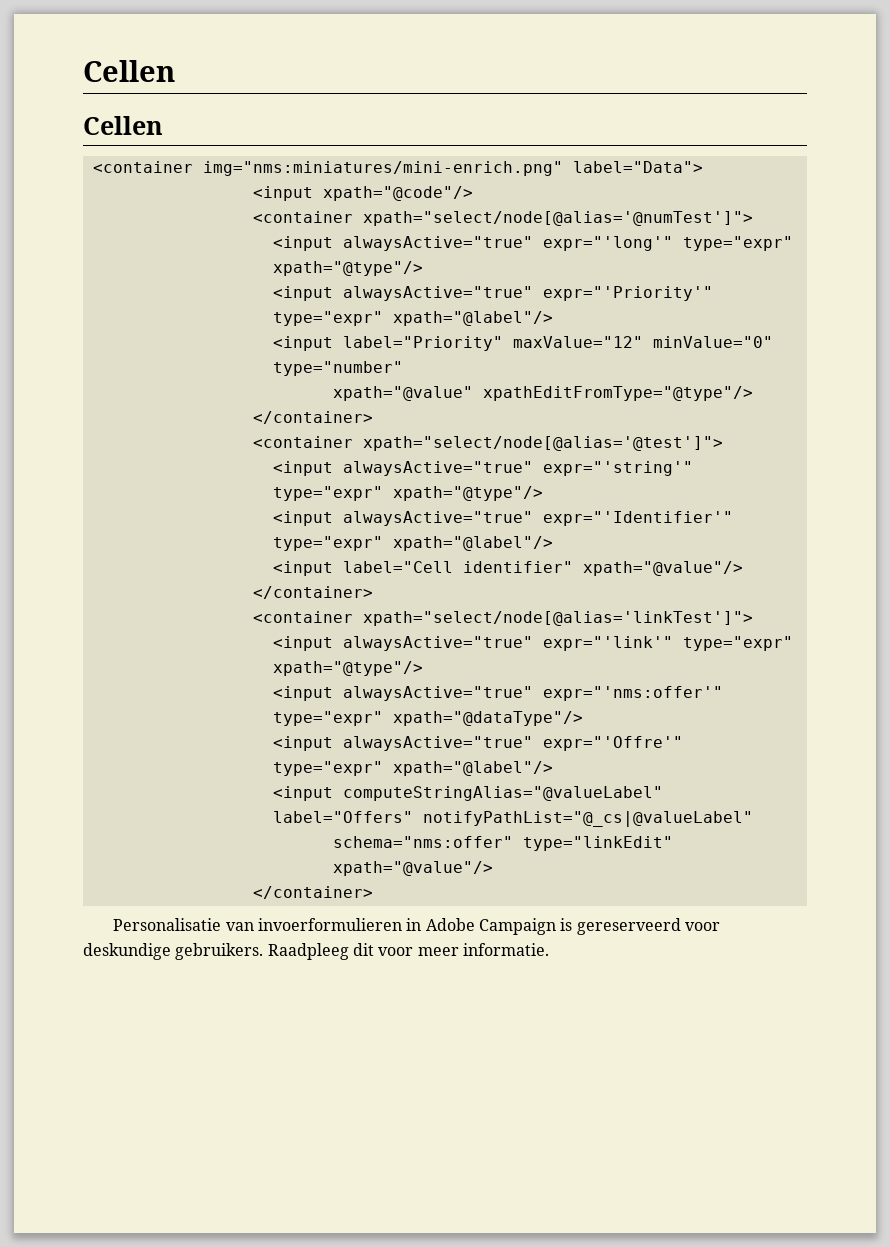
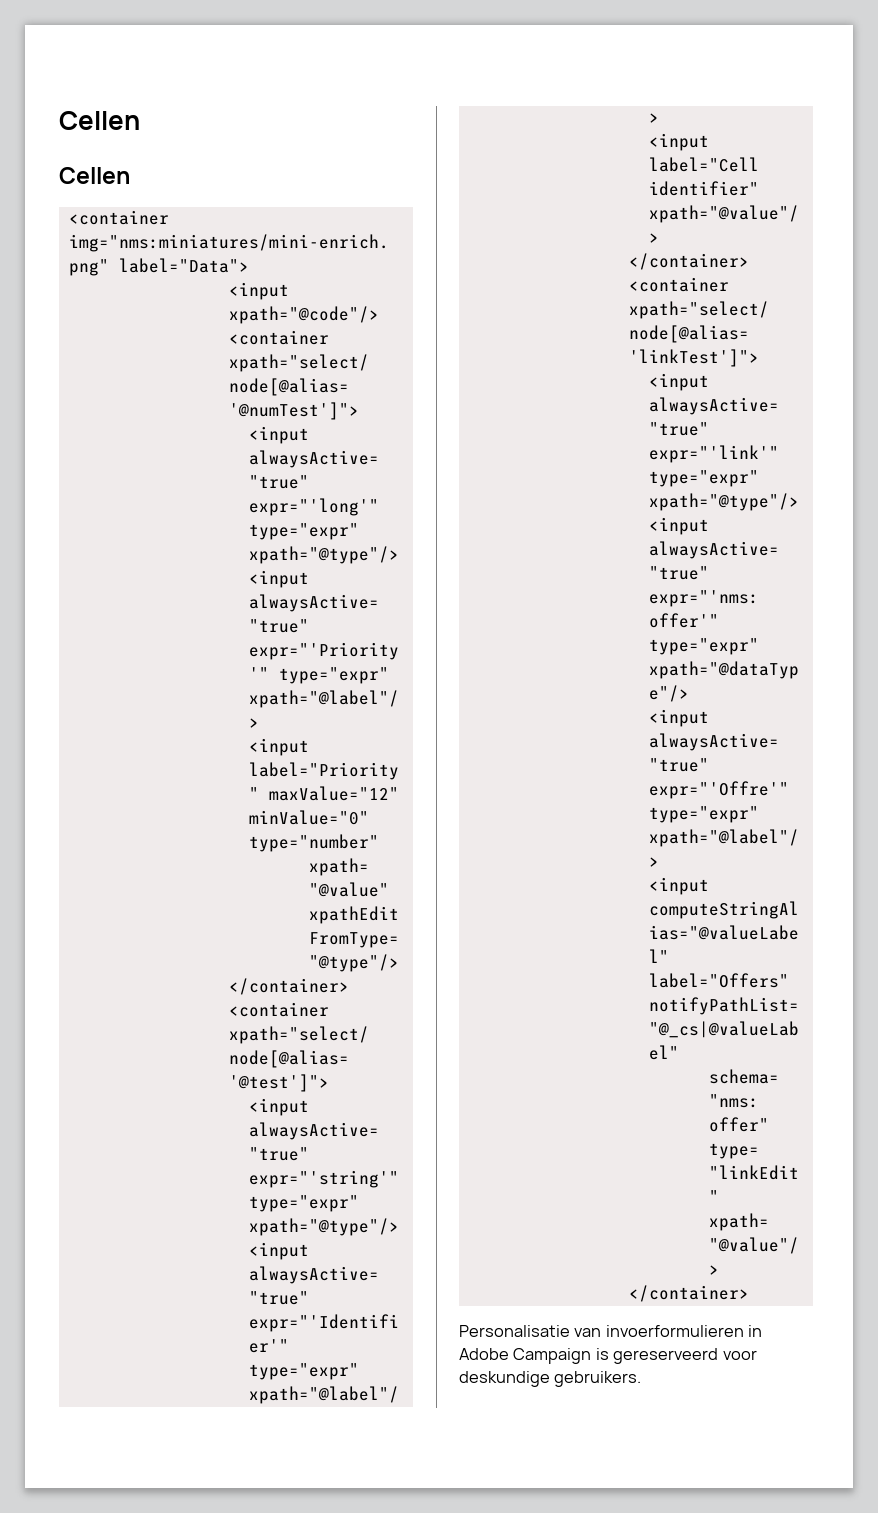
[267,943,549,960] Raadpleeg dit voor meer informatie. -> (642, 1379) none

